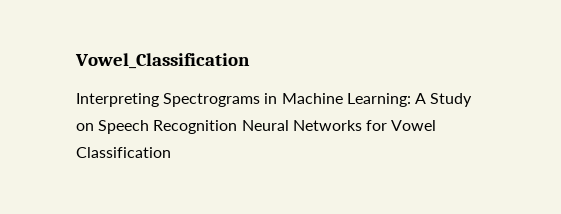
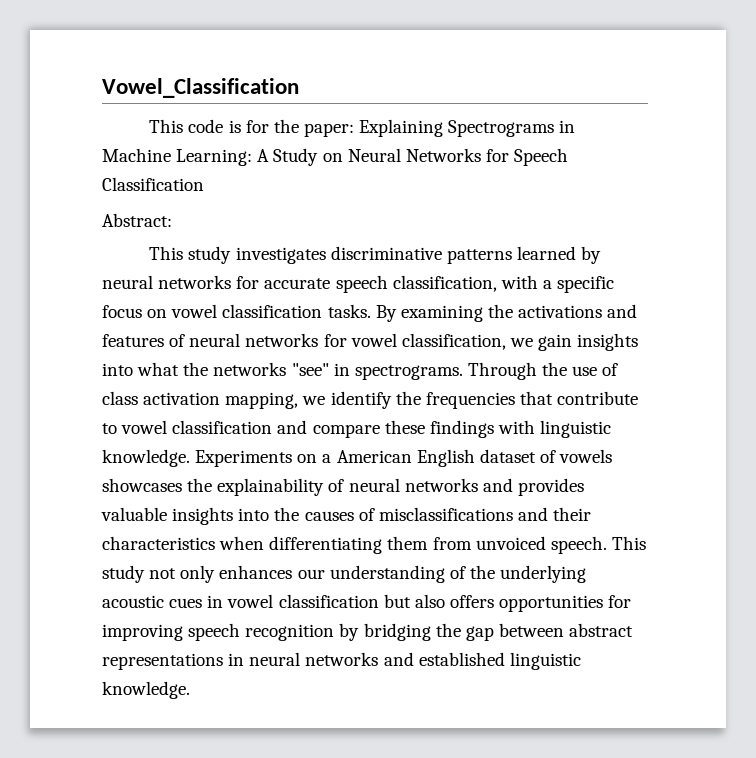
[76,93,159,107] Interpreting -> [149,119,444,137] This code is for the paper: Explaining
[98,120,238,134] Speech Recognition -> (343, 157) none
[391,120,437,131] Vowel -> [514,148,569,166] Speech
(171, 152) none -> [102,213,172,227] [149,246,602,264] [102,275,615,293] [102,304,638,322] [102,333,639,351] [102,362,619,380] [102,391,639,409] [102,420,612,438] [102,449,613,467] [102,478,584,496] [101,507,592,525] [102,536,646,554] [102,565,587,583] [102,594,632,612] [102,623,634,641] [102,652,581,670] [102,681,190,699] // Abstract: // This study investigates discriminative patterns learned by neural networks for accurate speech classification, with a specific focus on vowel classification tasks. By examining the activations and features of neural networks for vowel classification, we gain insights into what the networks "see" in spectrograms. Through the use of class activation mapping, we identify the frequencies that contribute to vowel classification and compare these findings with linguistic knowledge. Experiments on a American English dataset of vowels showcases the explainability of neural networks and provides valuable insights into the causes of misclassifications and their characteristics when differentiating them from unvoiced speech. This study not only enhances our understanding of the underlying acoustic cues in vowel classification but also offers opportunities for improving speech recognition by bridging the gap between abstract representations in neural networks and established linguistic knowledge.

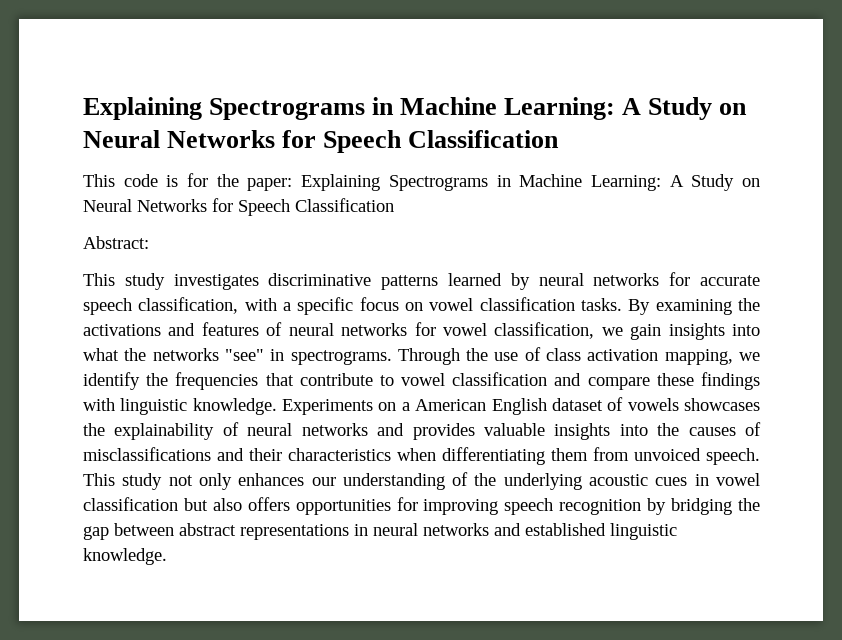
[102,78,299,98] Vowel_Classification -> [83,97,748,120] [83,130,560,153] Explaining Spectrograms in Machine Learning: A Study on Neural Networks for Speech Classification

